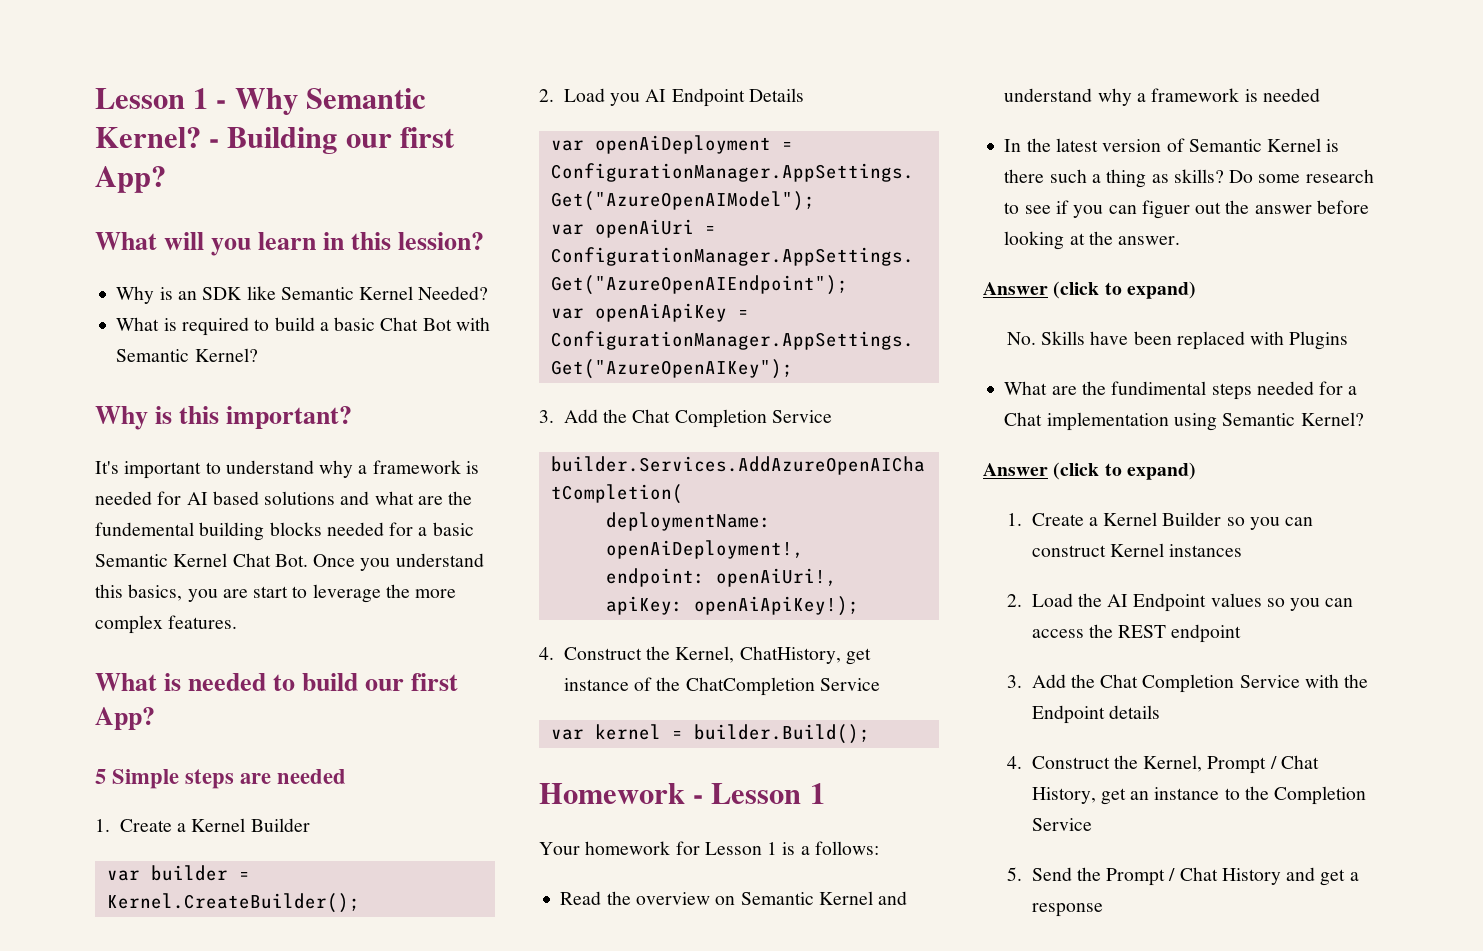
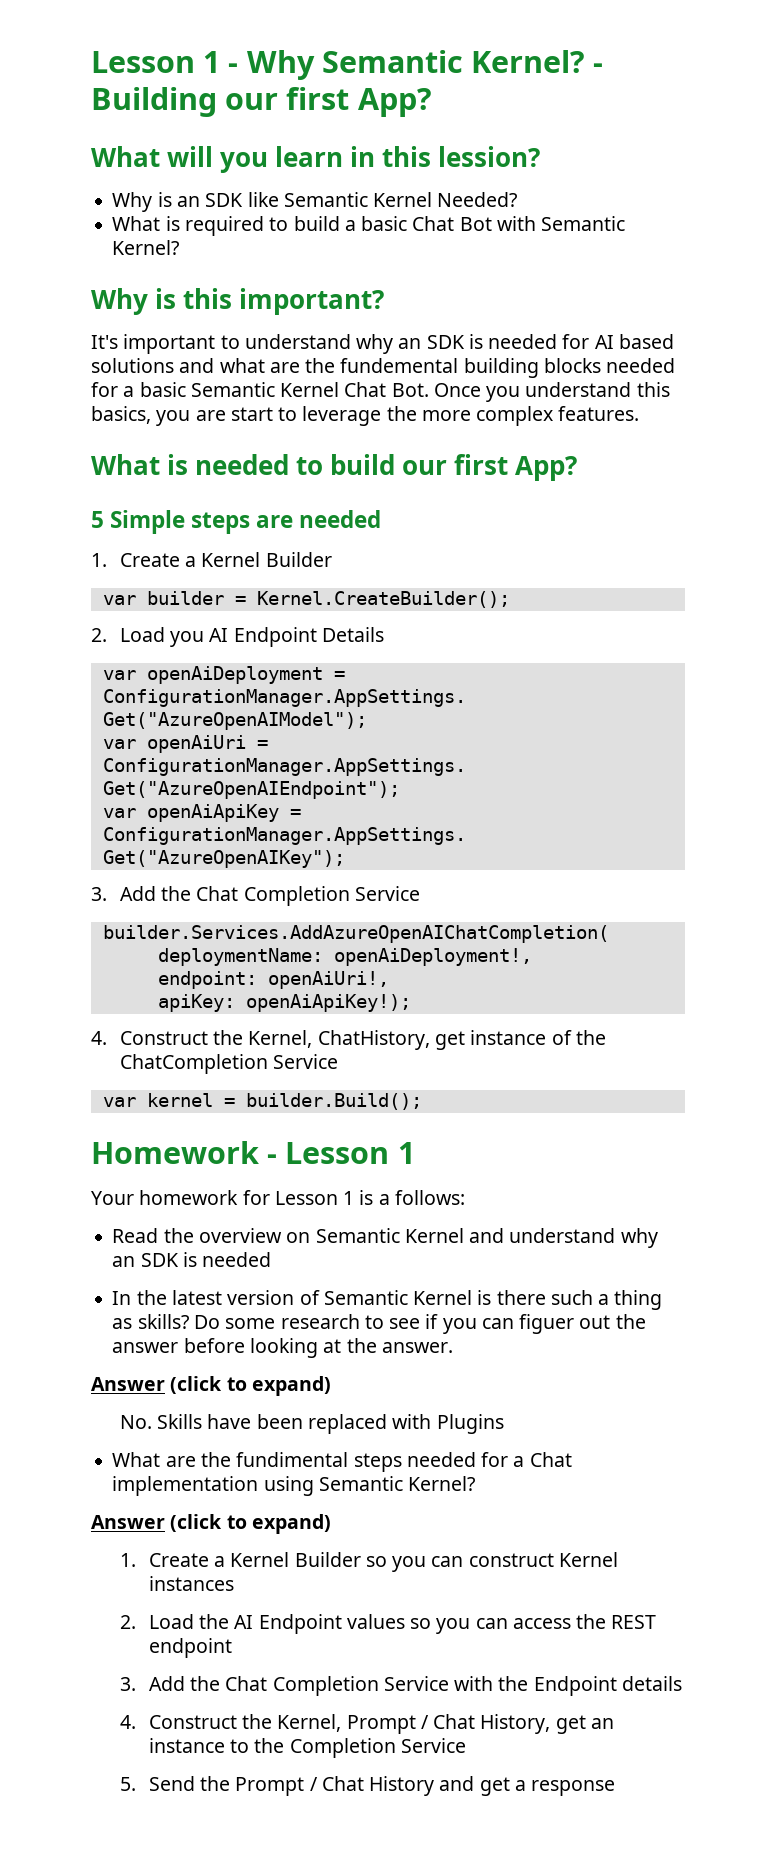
[358,460,461,474] a framework -> [398,335,465,349] an SDK
[1136,88,1240,102] a framework -> [112,1253,179,1267] an SDK

